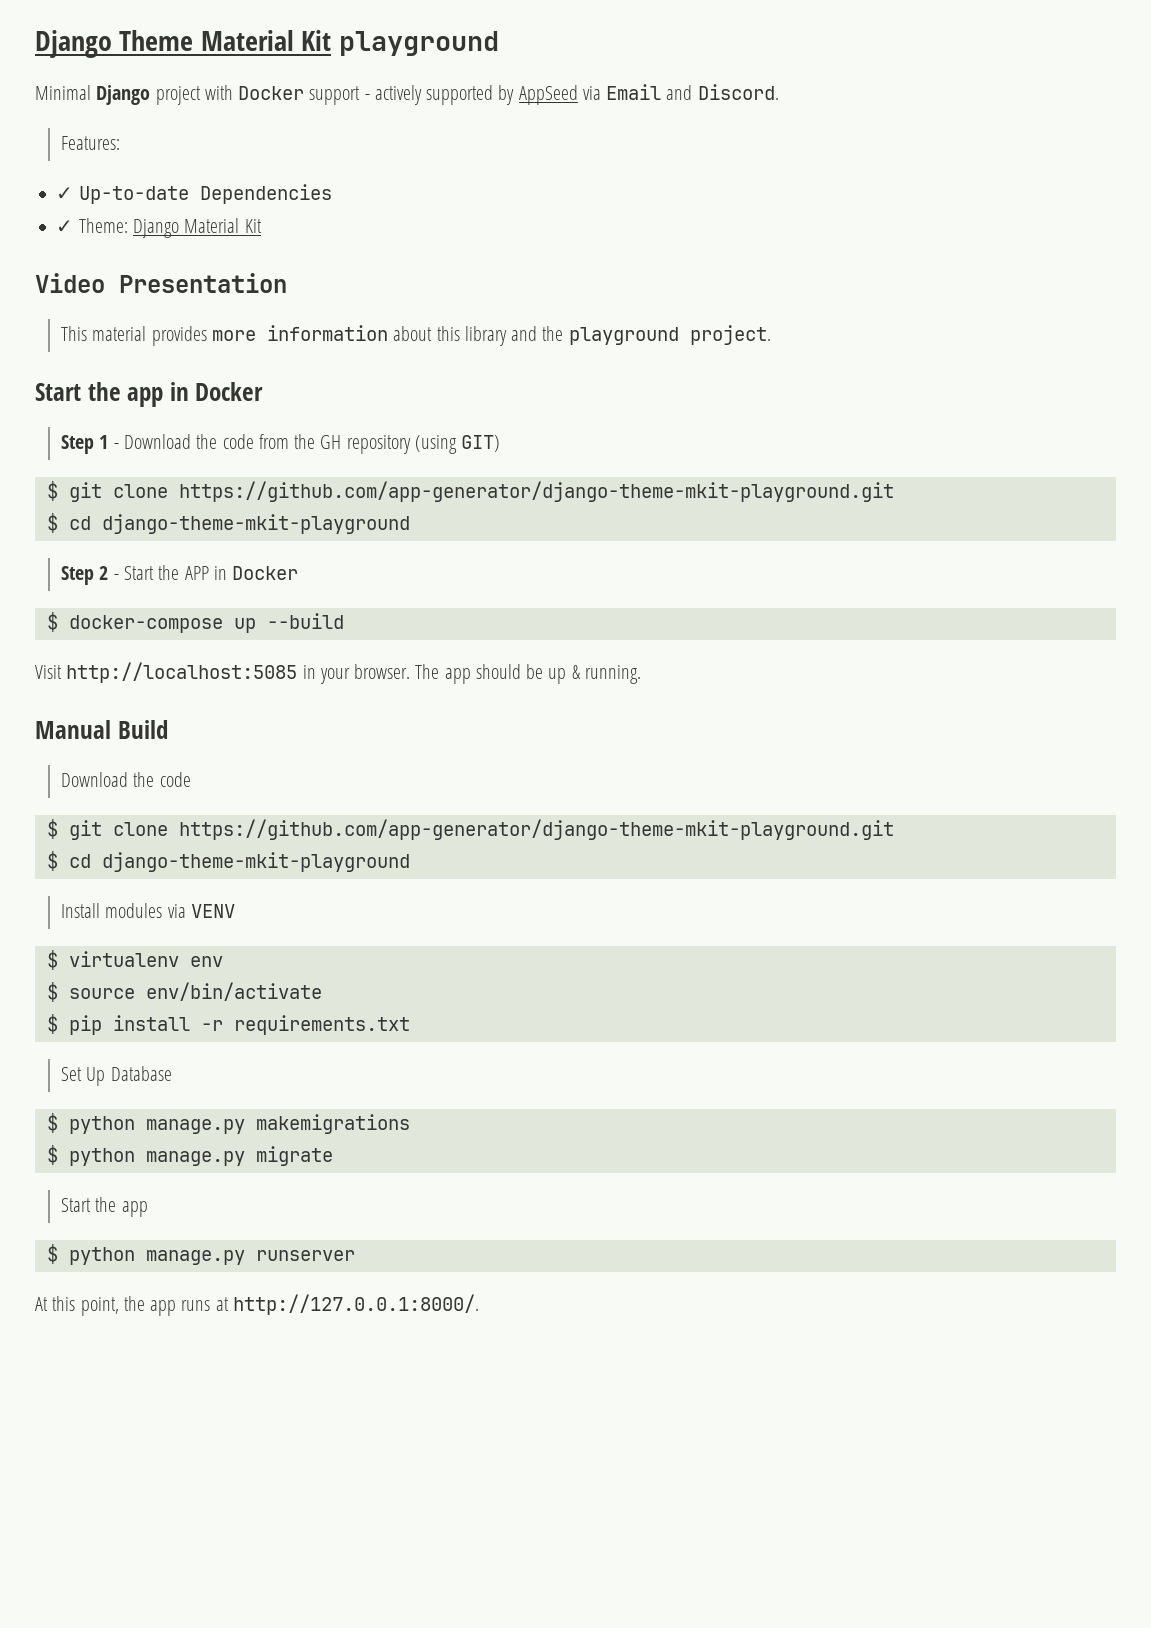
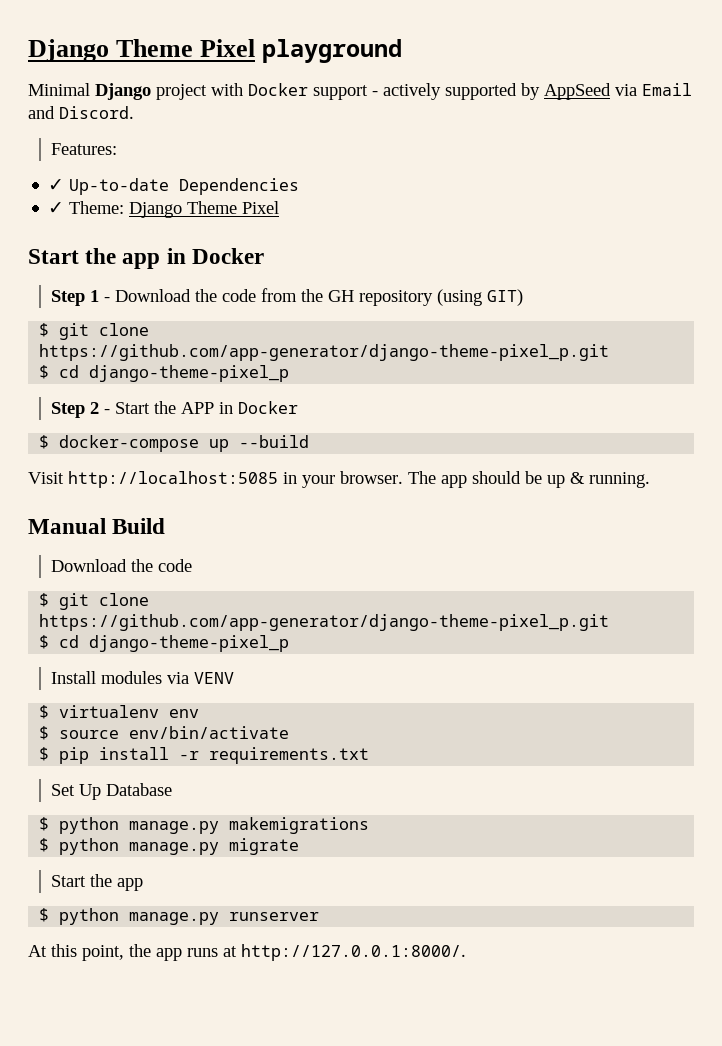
[35,30,332,58] Django Theme Material Kit -> [28,39,256,62] Django Theme Pixel
[184,218,262,233] [35,273,287,293] [61,325,771,346] Material Kit // Video Presentation // This material provides more information about this library and the playground project. -> [187,201,280,214] Theme Pixel
[178,481,894,502] [46,513,410,534] https://github.com/app-generator/django-theme-mkit-playground.git // $ cd django-theme-mkit-playground -> [39,344,610,361] [39,365,290,382] https://github.com/app-generator/django-theme-pixel_p.git // $ cd django-theme-pixel_p
[178,819,894,840] [46,851,410,872] https://github.com/app-generator/django-theme-mkit-playground.git // $ cd django-theme-mkit-playground -> [39,614,610,631] [39,635,290,652] https://github.com/app-generator/django-theme-pixel_p.git // $ cd django-theme-pixel_p

